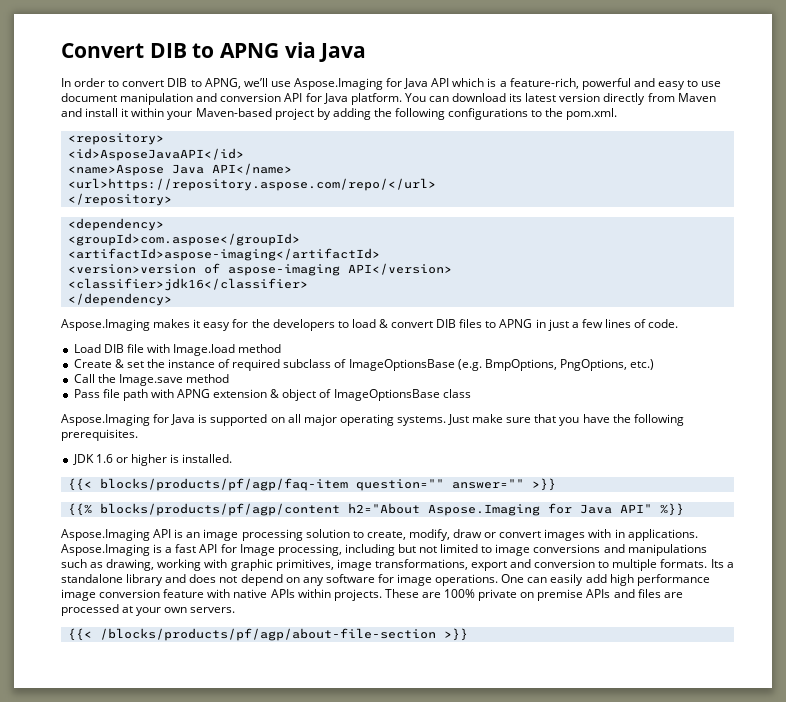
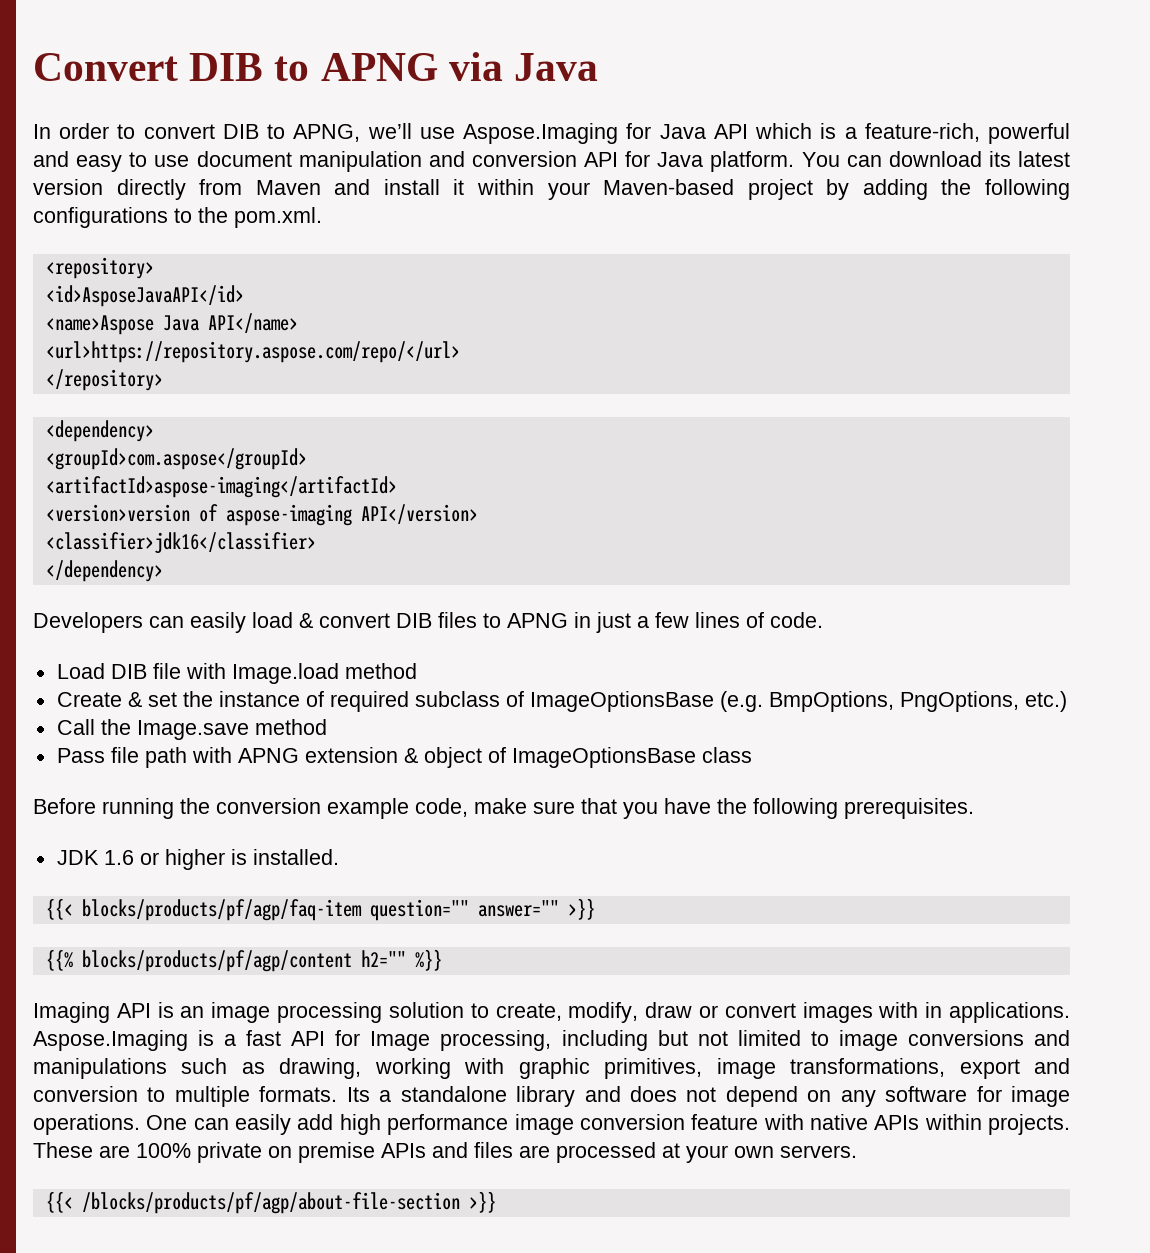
[61,319,349,331] Aspose.Imaging makes it easy for the developers to -> [33,612,246,633] Developers can easily
[61,414,470,426] Aspose.Imaging for Java is supported on all major operating systems. Just -> [33,798,468,819] Before running the conversion example code,
[347,503,652,516] h2="About Aspose.Imaging for Java API" -> [360,950,406,967] h2=""
[61,529,150,541] Aspose.Imaging -> [33,1002,110,1023] Imaging

